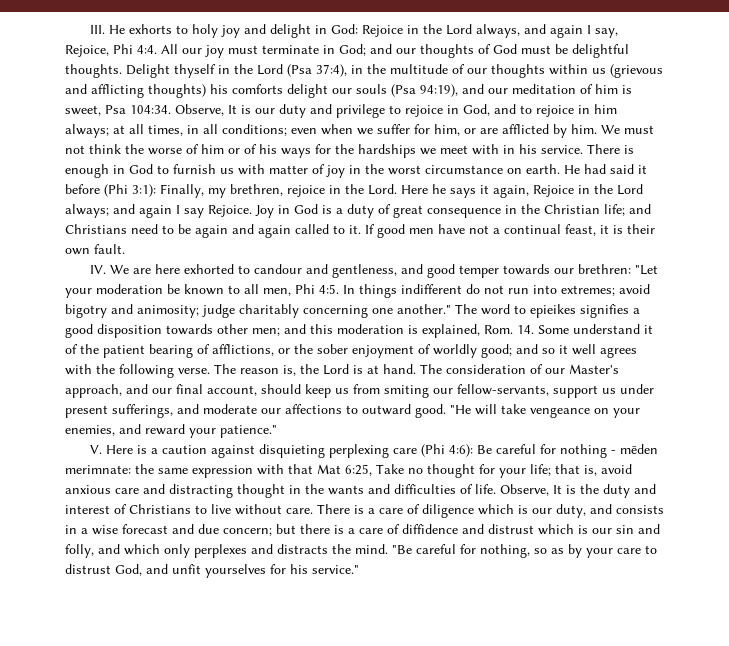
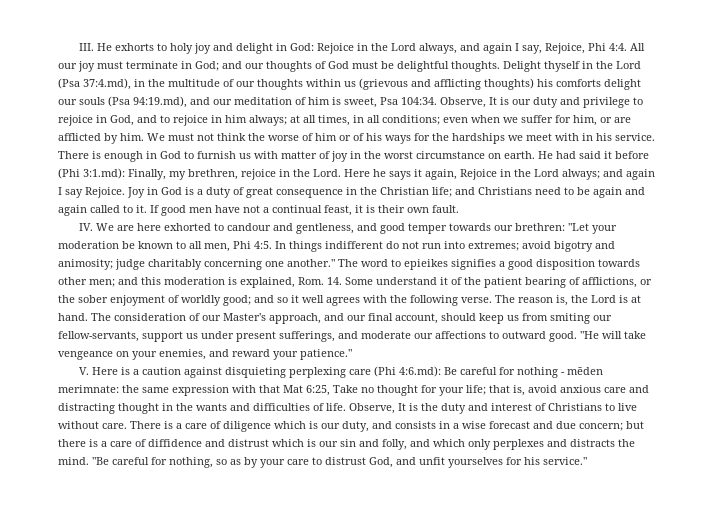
[316,64,347,77] 37:4), -> [83,78,131,90] 37:4.md),
[420,84,458,97] 94:19), -> [133,96,187,108] 94:19.md),
[132,184,156,197] 3:1): -> [83,168,125,179] 3:1.md):
[449,444,474,457] 4:6): -> [398,366,441,377] 4:6.md):

